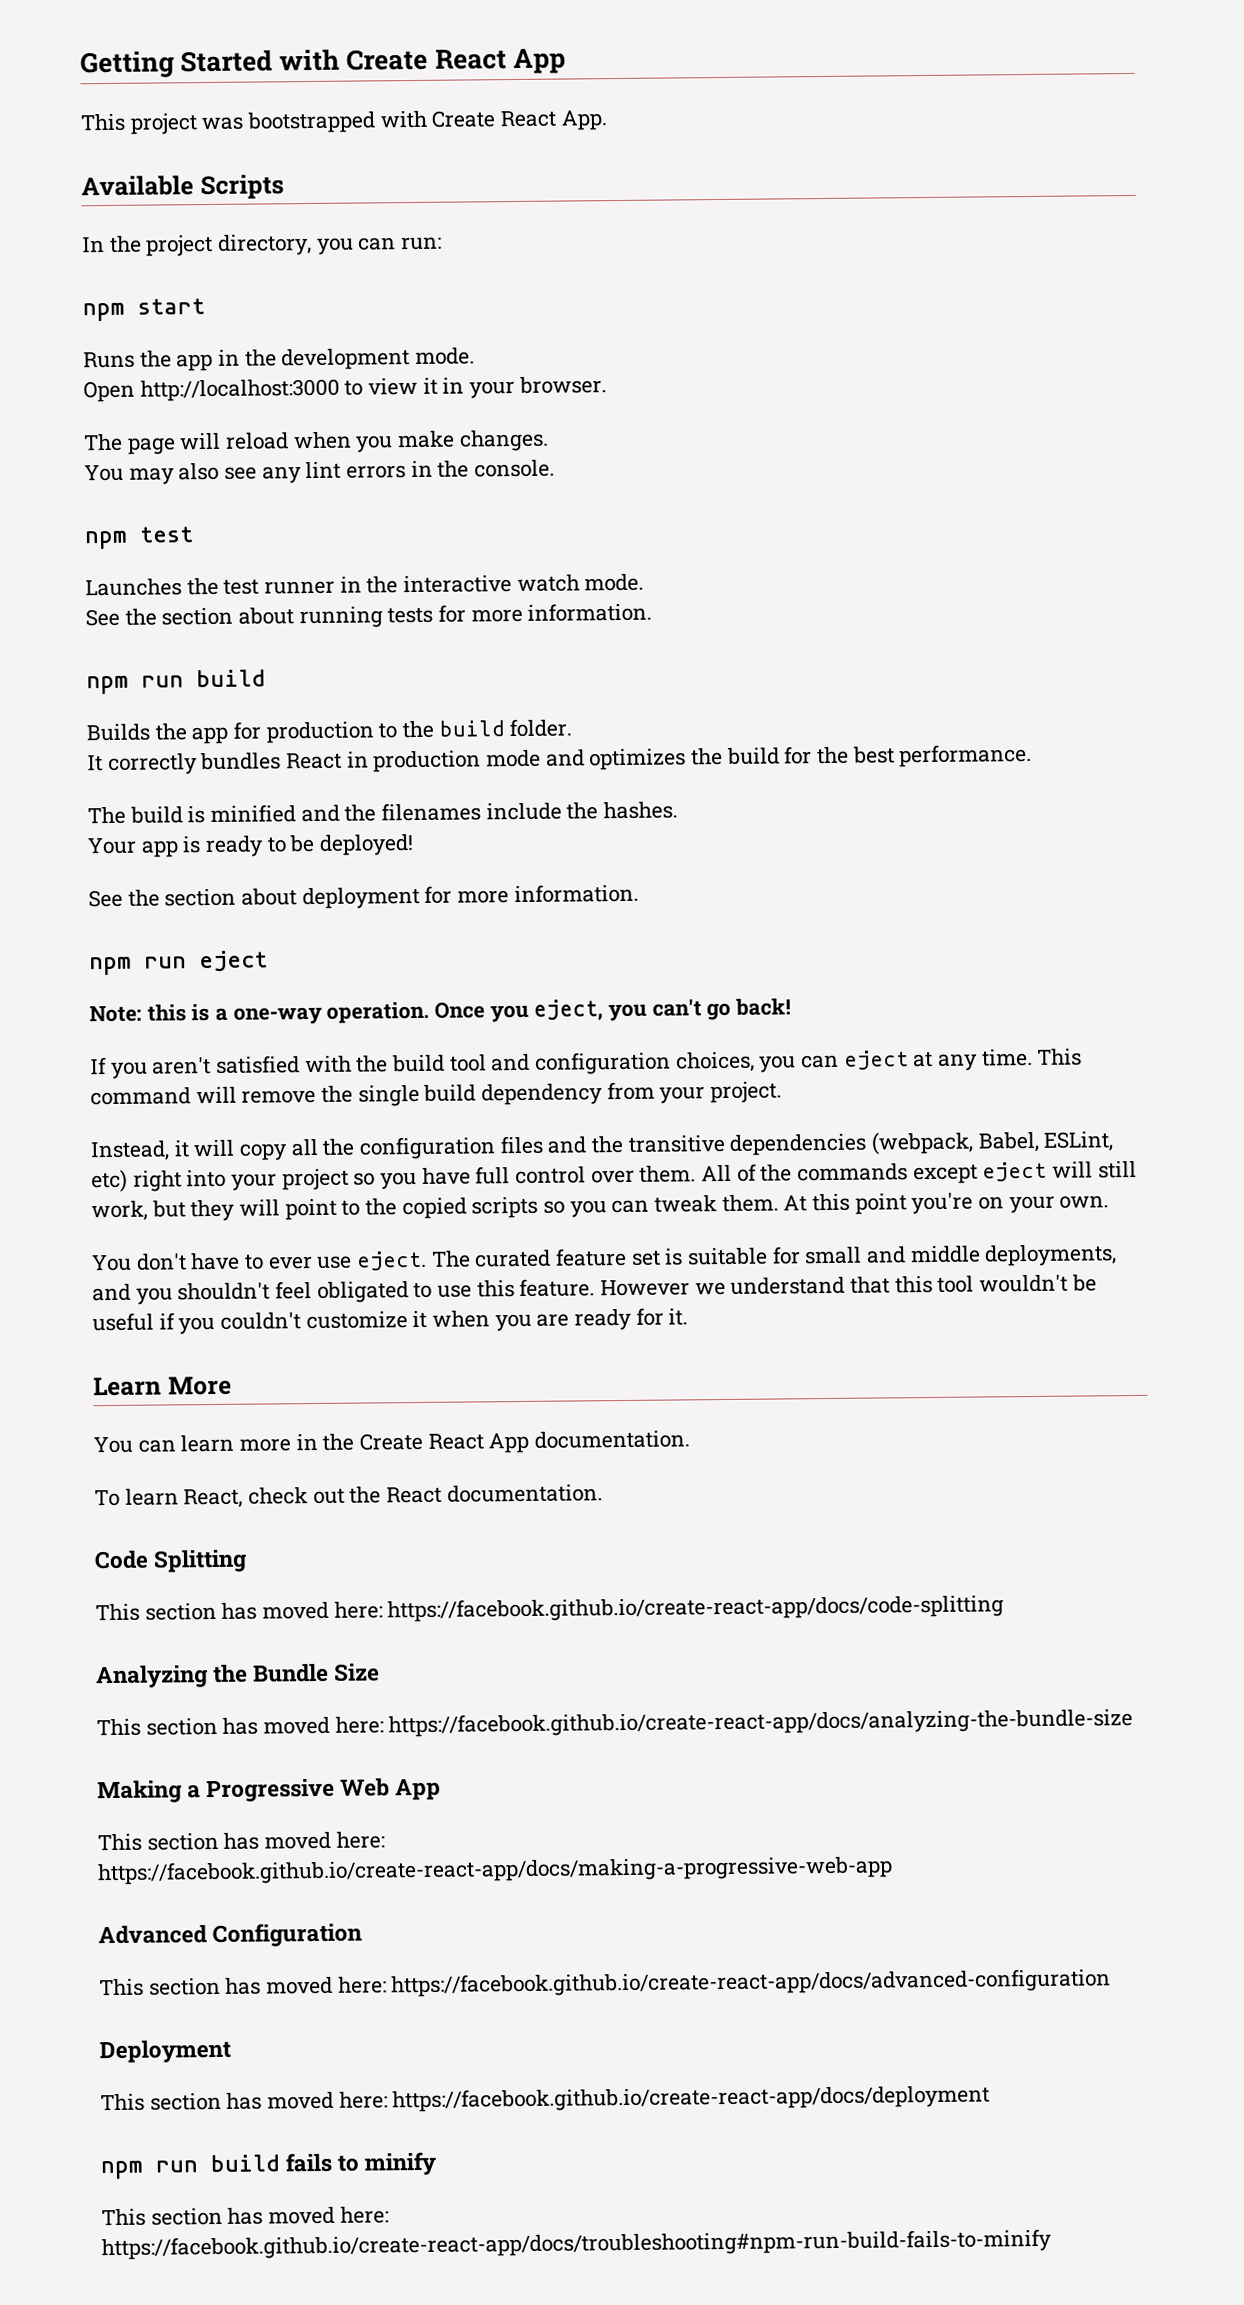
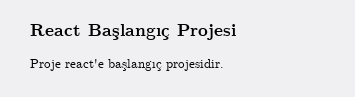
[80,48,566,79] [80,110,608,135] [81,174,284,200] [82,233,443,257] [82,298,205,322] [83,347,476,372] [83,376,607,403] [83,429,549,455] [84,459,556,485] [84,526,194,550] [85,573,645,597] [85,602,653,629] [86,669,266,695] [86,718,573,745] [87,743,1033,776] [87,801,679,825] [87,834,415,858] [88,883,639,910] [89,950,268,976] [89,998,792,1025] [90,1048,1083,1079] [90,1081,783,1107] [90,1131,1115,1162] [91,1160,1137,1193] [91,1192,1110,1222] [91,1244,1118,1272] [92,1274,1097,1305] [92,1307,689,1335] [93,1375,232,1397] [93,1430,691,1454] [94,1484,603,1509] [94,1548,249,1573] [95,1594,1005,1623] [95,1662,381,1689] [96,1708,1134,1738] [97,1777,442,1804] [97,1831,385,1852] [97,1855,893,1886] [98,1922,363,1948] [99,1968,1112,1998] [99,2038,231,2064] [100,2084,991,2113] [100,2151,437,2180] [101,2206,389,2227] [101,2228,1052,2261] Getting Started with Create React App // This project was bootstrapped with Create React App. // Available Scripts // In the project directory, you can run: // npm start // Runs the app in the development mode. // Open http://localhost:3000 to view it in your browser. // The page will reload when you make changes. // You may also see any lint errors in the console. // npm test // Launches the test runner in the interactive watch mode. // See the section about running tests for more information. // npm run build // Builds the app for production to the build folder. // It correctly bundles React in production mode and optimizes the build for the best performance. // The build is minified and the filenames include the hashes. // Your app is ready to be deployed! // See the section about deployment for more information. // npm run eject // Note: this is a one-way operation. Once you eject, you can't go back! // If you aren't satisfied with the build tool and configuration choices, you can eject at any time. This command will remove the single build dependency from your project. // Instead, it will copy all the configuration files and the transitive dependencies (webpack, Babel, ESLint, etc) right into your project so you have full control over them. All of the commands except eject will still work, but they will point to the copied scripts so you can tweak them. At this point you're on your own. // You don't have to ever use eject. The curated feature set is suitable for small and middle deployments, and you shouldn't feel obligated to use this feature. However we understand that this tool wouldn't be useful if you couldn't customize it when you are ready for it. // Learn More // You can learn more in the Create React App documentation. // To learn React, check out the React documentation. // Code Splitting // This section has moved here: https://facebook.github.io/create-react-app/docs/code-splitting // Analyzing the Bundle Size // This section has moved here: https://facebook.github.io/create-react-app/docs/analyzing-the-bundle-size // Making a Progressive Web App // This section has moved here: https://facebook.github.io/create-react-app/docs/making-a-progressive-web-app // Advanced Configuration // This section has moved here: https://facebook.github.io/create-react-app/docs/advanced-configuration // Deployment // This section has moved here: https://facebook.github.io/create-react-app/docs/deployment // npm run build fails to minify // This section has moved here: https://facebook.github.io/create-react-app/docs/troubleshooting#npm-run-build-fails-to-minify -> [30,24,236,40] [30,59,224,71] React Başlangıç Projesi // Proje react'e başlangıç projesidir.

